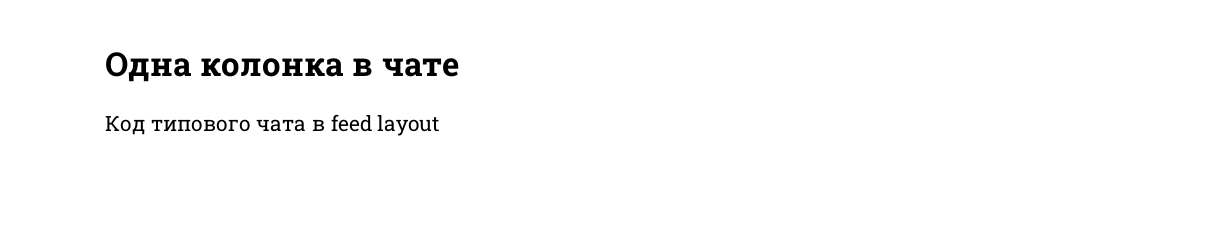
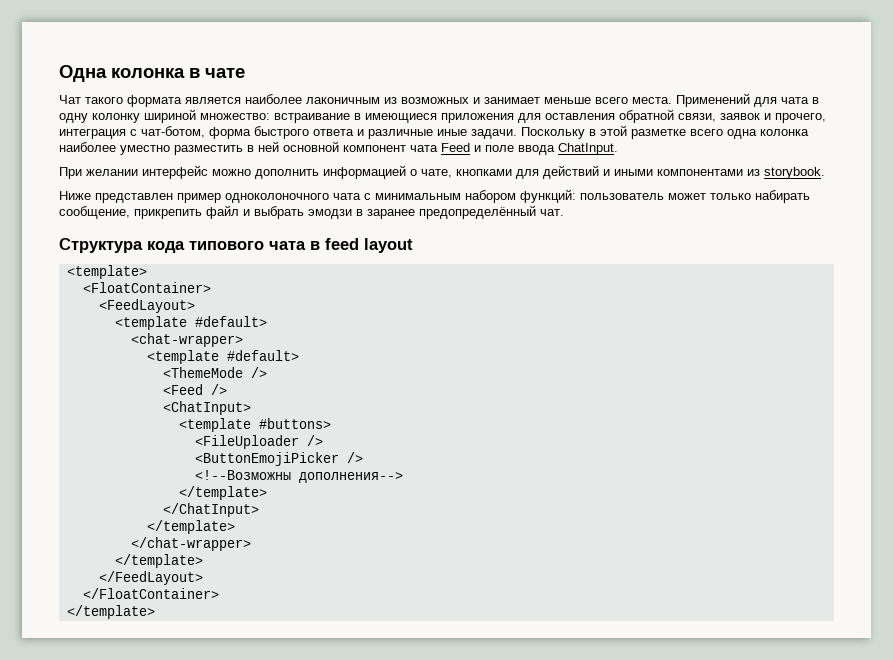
[105,115,145,135] Код -> [59,93,819,107] [59,109,826,123] [59,125,809,139] [59,141,618,155] [59,165,825,179] [59,189,810,203] [59,205,564,219] [59,238,185,253] Чат такого формата является наиболее лаконичным из возможных и занимает меньше всего места. Применений для чата в одну колонку шириной множество: встраивание в имеющиеся приложения для оставления обратной связи, заявок и прочего, интеграция с чат-ботом, форма быстрого ответа и различные иные задачи. Поскольку в этой разметке всего одна колонка наиболее уместно разместить в ней основной компонент чата Feed и поле ввода ChatInput. // При желании интерфейс можно дополнить информацией о чате, кнопками для действий и иными компонентами из storybook. // Ниже представлен пример одноколоночного чата с минимальным набором функций: пользователь может только набирать сообщение, прикрепить файл и выбрать эмодзи в заранее предопределённый чат. // Структура кода
(440, 125) none -> [66,265,147,279] [82,282,211,293] [98,299,195,313] [114,316,267,330] [130,333,243,347] [146,350,299,364] [162,367,267,378] [162,384,227,395] [162,401,251,415] [178,418,331,432] [194,435,323,449] [194,452,363,466] [194,470,403,483] [178,486,267,500] [162,503,259,517] [146,520,235,534] [130,537,251,551] [114,554,203,568] [98,571,203,585] [82,588,219,599] [66,605,155,619] // <template> // <FloatContainer> // <FeedLayout> // <template #default> // <chat-wrapper> // <template #default> // <ThemeMode /> // <Feed /> // <ChatInput> // <template #buttons> // <FileUploader /> // <ButtonEmojiPicker /> // <!--Возможны дополнения--> // </template> // </ChatInput> // </template> // </chat-wrapper> // </template> // </FeedLayout> // </FloatContainer> // </template>

